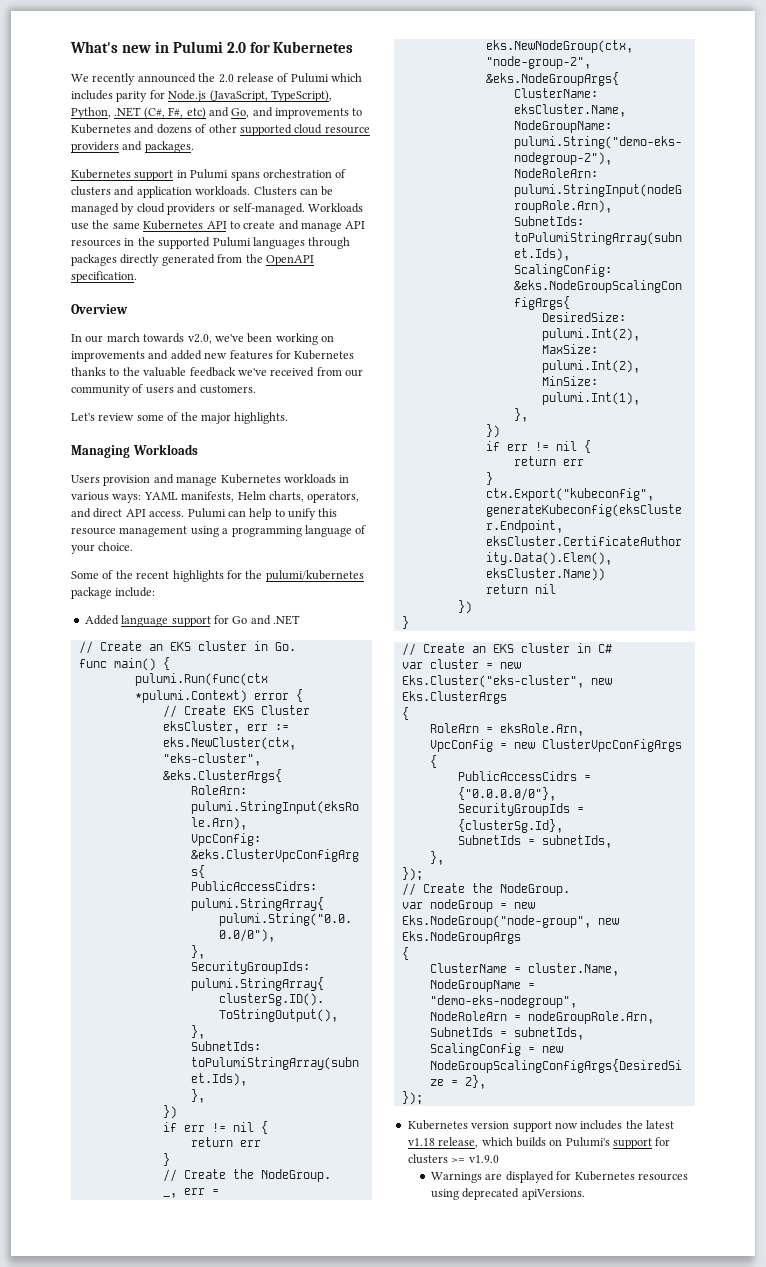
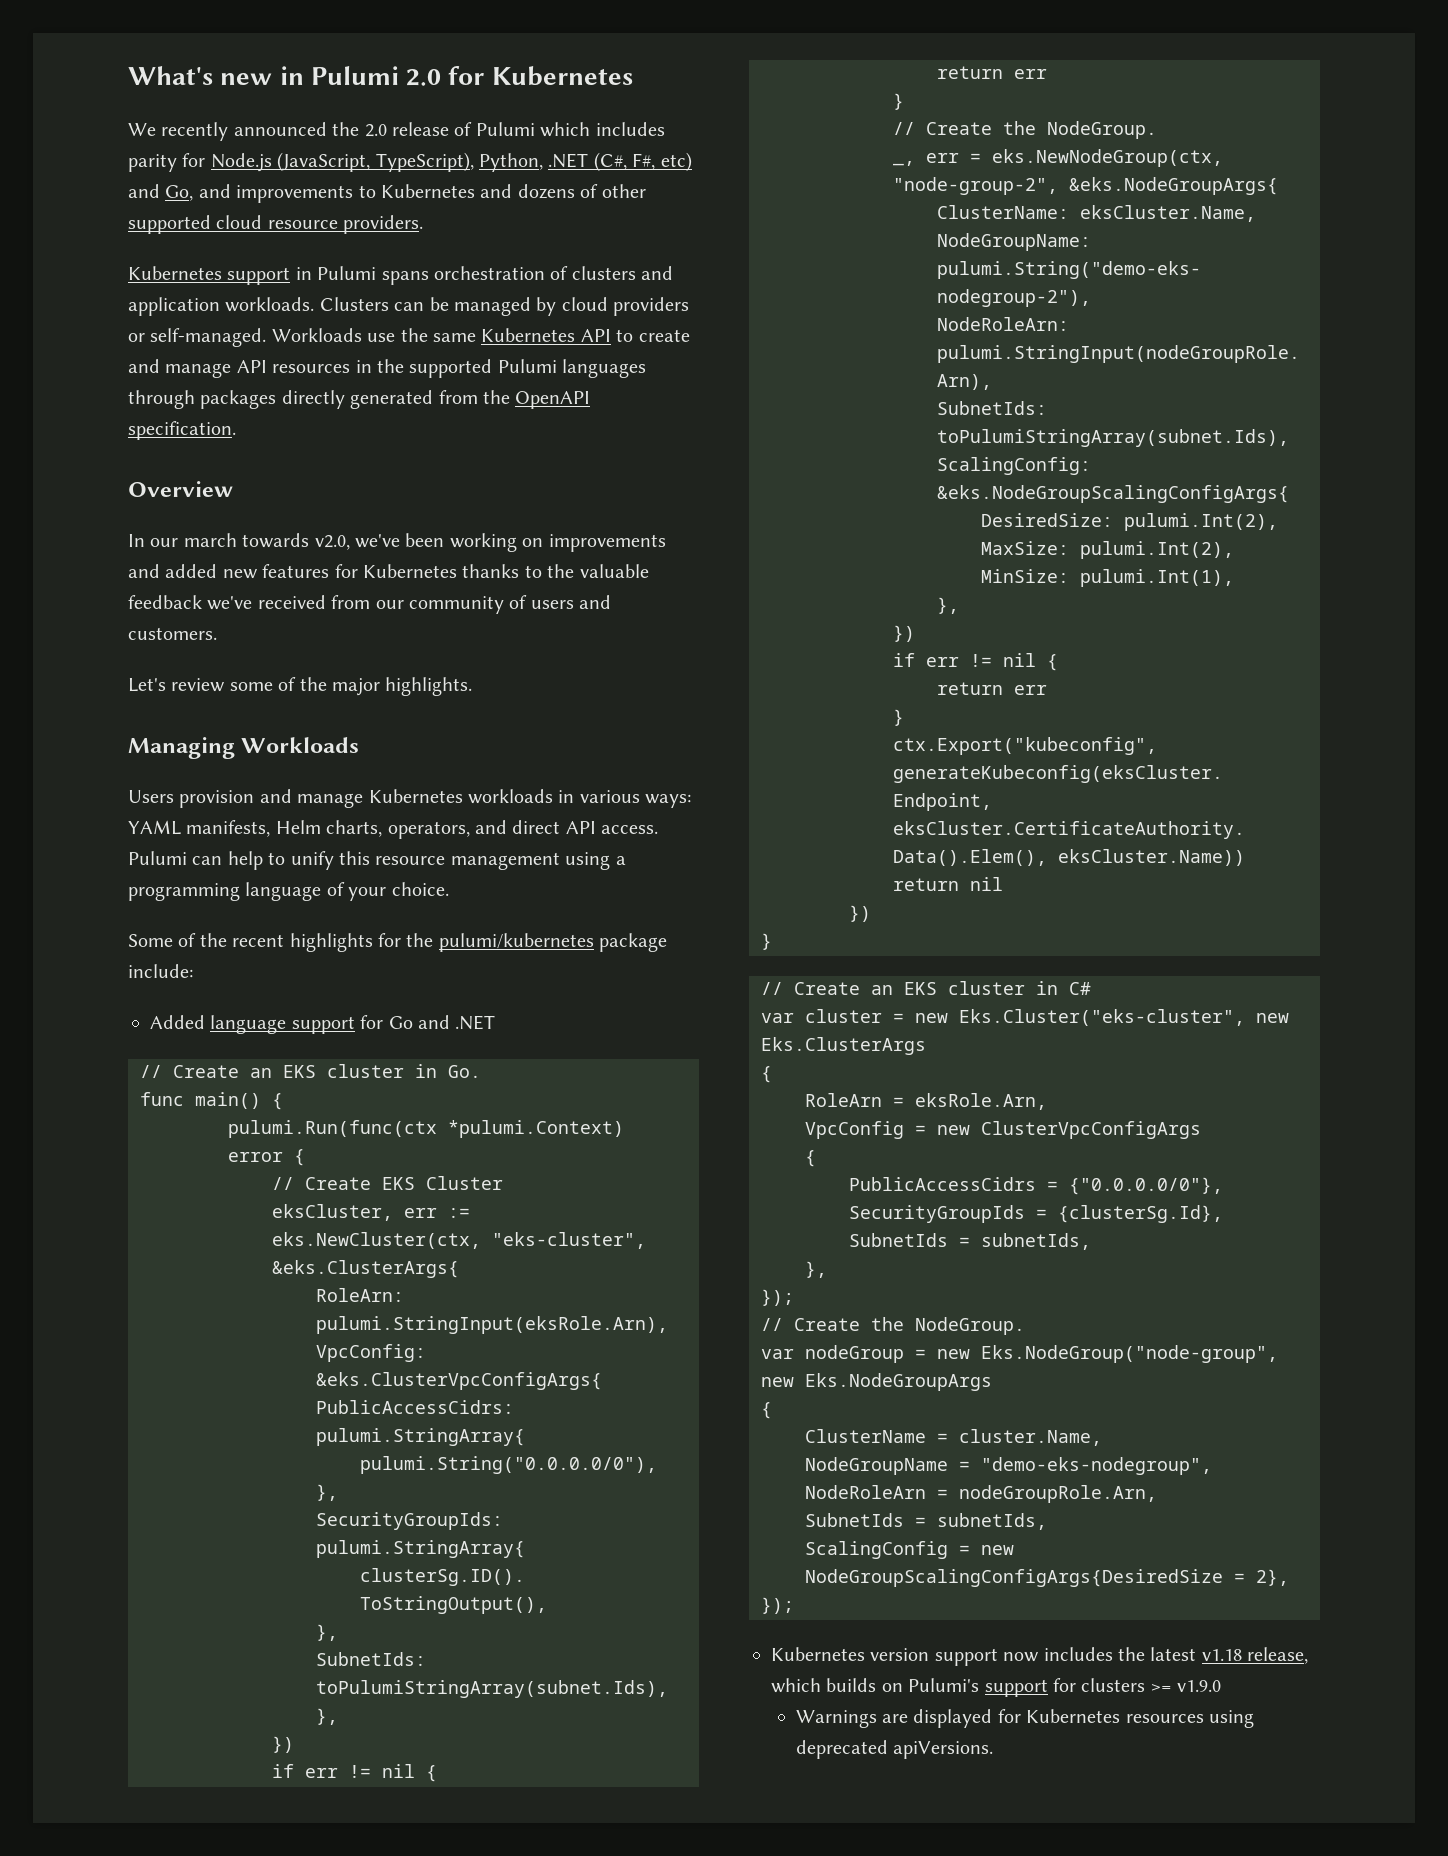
[71,141,194,153] providers and packages. -> [343,215,424,234] providers.

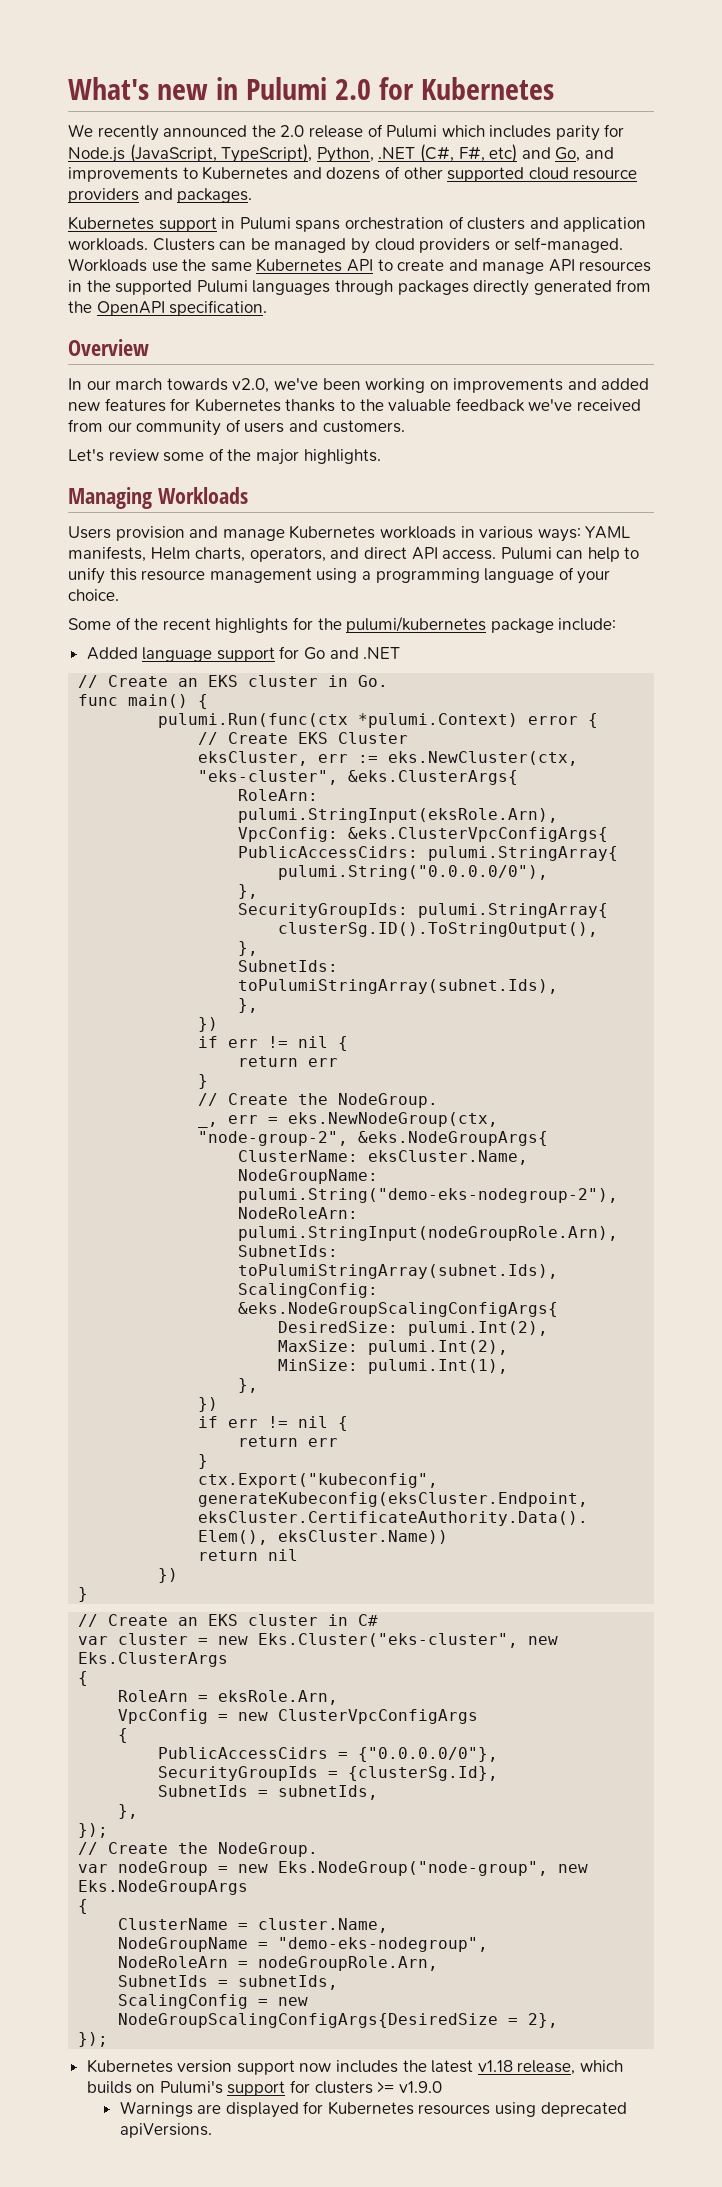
[343,215,424,234] providers. -> [68,188,253,203] providers and packages.

